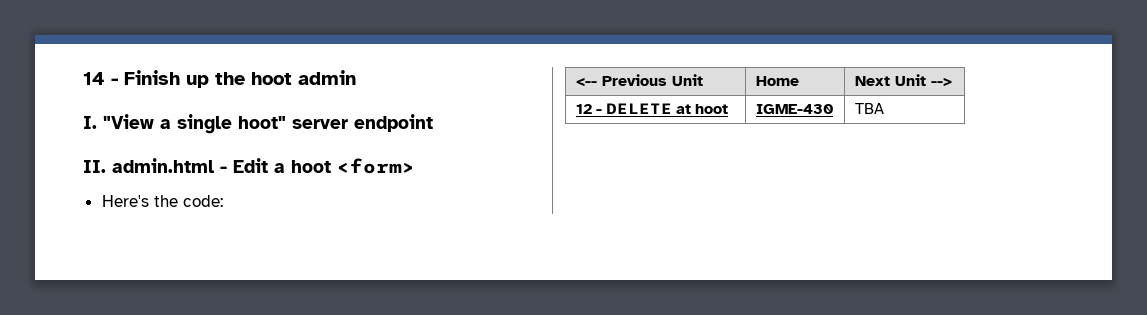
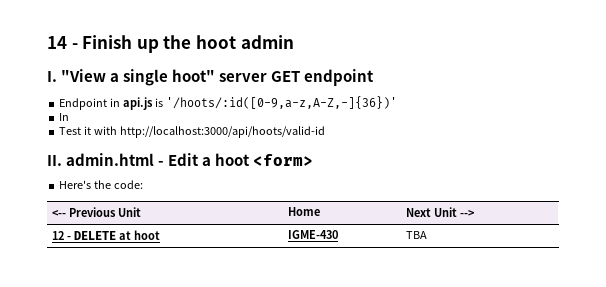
(348, 124) none -> [271,71,301,82] GET
(433, 123) none -> [59,96,397,110] [59,113,70,121] [59,126,326,138] // Endpoint in api.js is '/hoots/:id([0-9,a-z,A-Z,-]{36})' // In // Test it with http://localhost:3000/api/hoots/valid-id

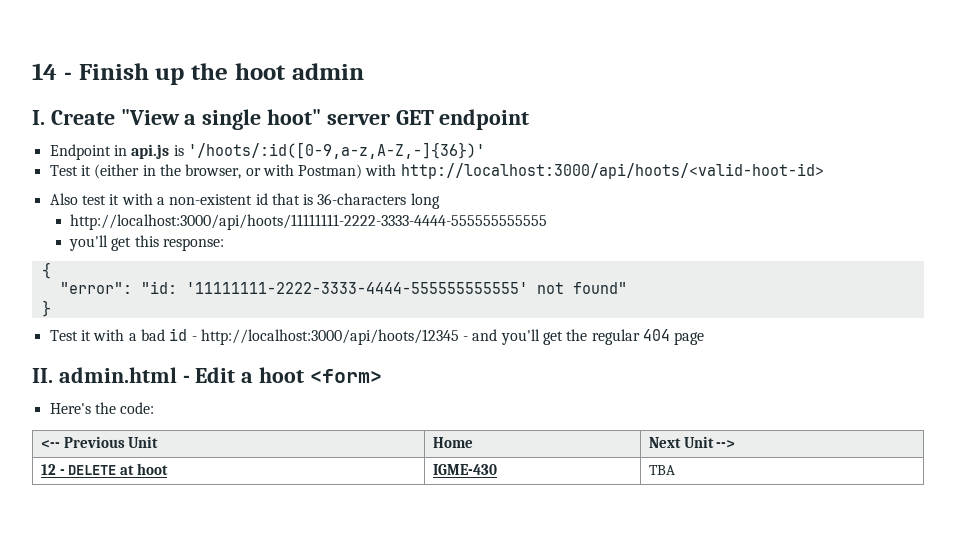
(57, 76) none -> [50,110,115,125] Create
[59,113,70,121] [59,126,326,138] In // Test it with http://localhost:3000/api/hoots/valid-id -> [49,163,824,179] [49,193,440,209] [70,214,548,230] [69,235,224,251] [41,262,51,279] [59,281,627,294] [41,300,51,317] [49,328,705,345] Test it (either in the browser, or with Postman) with http://localhost:3000/api/hoots/<valid-hoot-id> // Also test it with a non-existent id that is 36-characters long // http://localhost:3000/api/hoots/11111111-2222-3333-4444-555555555555 // you'll get this response: // { // "error": "id: '11111111-2222-3333-4444-555555555555' not found" // } // Test it with a bad id - http://localhost:3000/api/hoots/12345 - and you'll get the regular 404 page

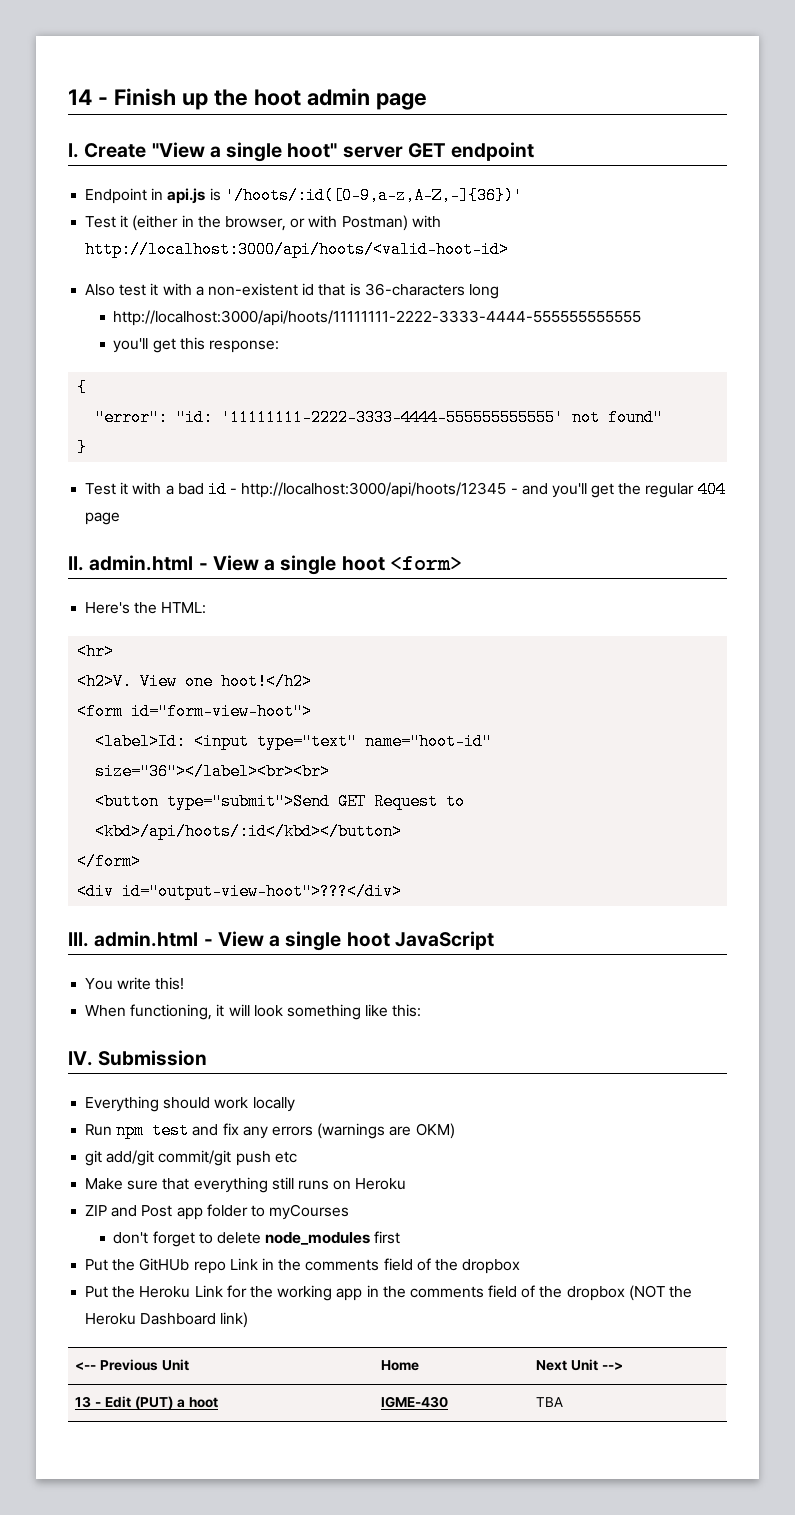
(364, 71) none -> [375,93,427,110] page
[195,367,254,383] Edit a -> [212,555,337,575] View a single
[120,402,155,414] code: -> [161,602,207,614] [77,643,115,660] [77,673,313,690] [77,703,313,720] [95,733,493,750] [95,763,331,780] [95,793,466,810] [95,823,403,840] [77,853,142,870] [77,883,403,900] [68,931,494,951] [85,977,185,990] [85,1004,422,1020] [68,1050,208,1066] [85,1096,295,1112] [85,1122,455,1139] [85,1150,297,1166] [85,1177,407,1193] [85,1204,350,1220] [113,1231,401,1247] [85,1258,521,1274] [85,1285,693,1301] [85,1312,249,1328] HTML: // <hr> // <h2>V. View one hoot!</h2> // <form id="form-view-hoot"> // <label>Id: <input type="text" name="hoot-id" size="36"></label><br><br> // <button type="submit">Send GET Request to <kbd>/api/hoots/:id</kbd></button> // </form> // <div id="output-view-hoot">???</div> // III. admin.html - View a single hoot JavaScript // You write this! // When functioning, it will look something like this: // IV. Submission // Everything should work locally // Run npm test and fix any errors (warnings are OKM) // git add/git commit/git push etc // Make sure that everything still runs on Heroku // ZIP and Post app folder to myCourses // don't forget to delete node_modules first // Put the GitHUb repo Link in the comments field of the dropbox // Put the Heroku Link for the working app in the comments field of the dropbox (NOT the Heroku Dashboard link)
[40,464,135,475] 12 - DELETE at -> [75,1396,186,1410] 13 - Edit (PUT) a

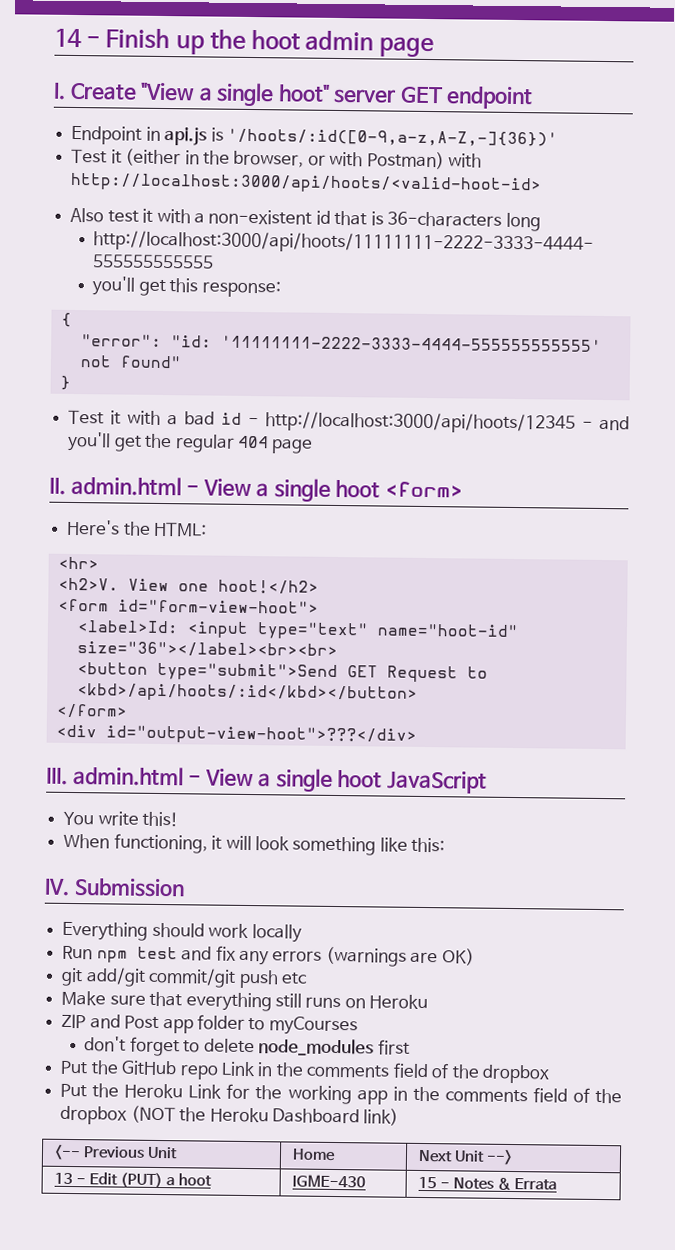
[415,1123,455,1139] OKM) -> [441,948,475,966] OK)
[139,1258,190,1271] GitHUb -> [121,1060,178,1076] GitHub
[536,1397,564,1407] TBA -> [418,1176,558,1191] 15 - Notes & Errata

